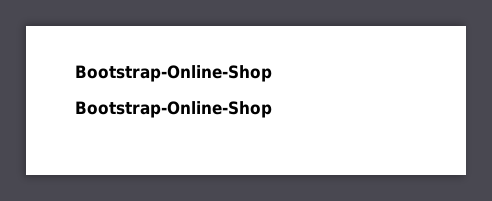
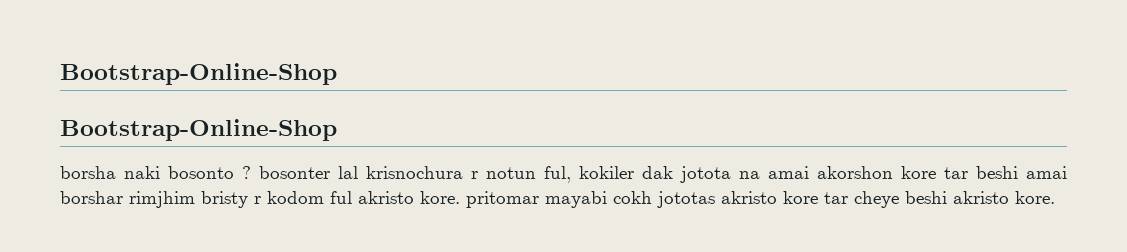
(272, 109) none -> [60,166,1067,183] [60,191,1055,208] // borsha naki bosonto ? bosonter lal krisnochura r notun ful, kokiler dak jotota na amai akorshon kore tar beshi amai borshar rimjhim bristy r kodom ful akristo kore. pritomar mayabi cokh jototas akristo kore tar cheye beshi akristo kore.

